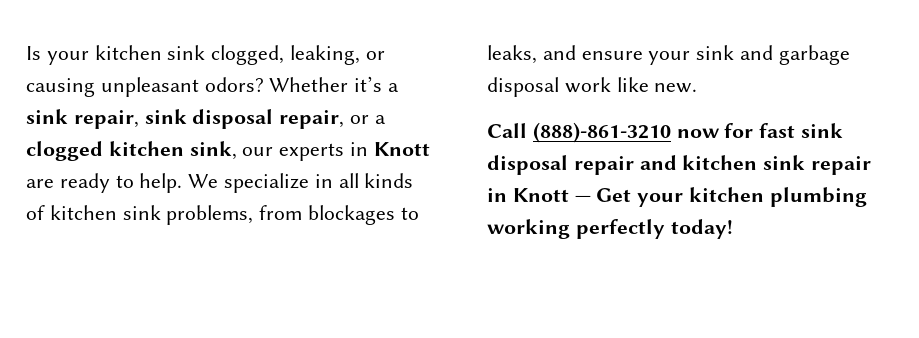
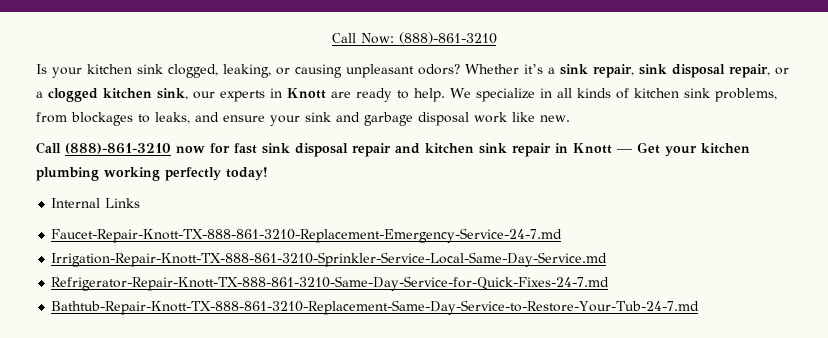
(26, 53) none -> [331,32,497,44] Call Now: (888)-861-3210 //
(733, 229) none -> [51,198,141,208] [51,228,563,243] [51,252,608,267] [51,276,610,291] [51,300,700,315] // Internal Links // Faucet-Repair-Knott-TX-888-861-3210-Replacement-Emergency-Service-24-7.md // Irrigation-Repair-Knott-TX-888-861-3210-Sprinkler-Service-Local-Same-Day-Service.md // Refrigerator-Repair-Knott-TX-888-861-3210-Same-Day-Service-for-Quick-Fixes-24-7.md // Bathtub-Repair-Knott-TX-888-861-3210-Replacement-Same-Day-Service-to-Restore-Your-Tub-24-7.md

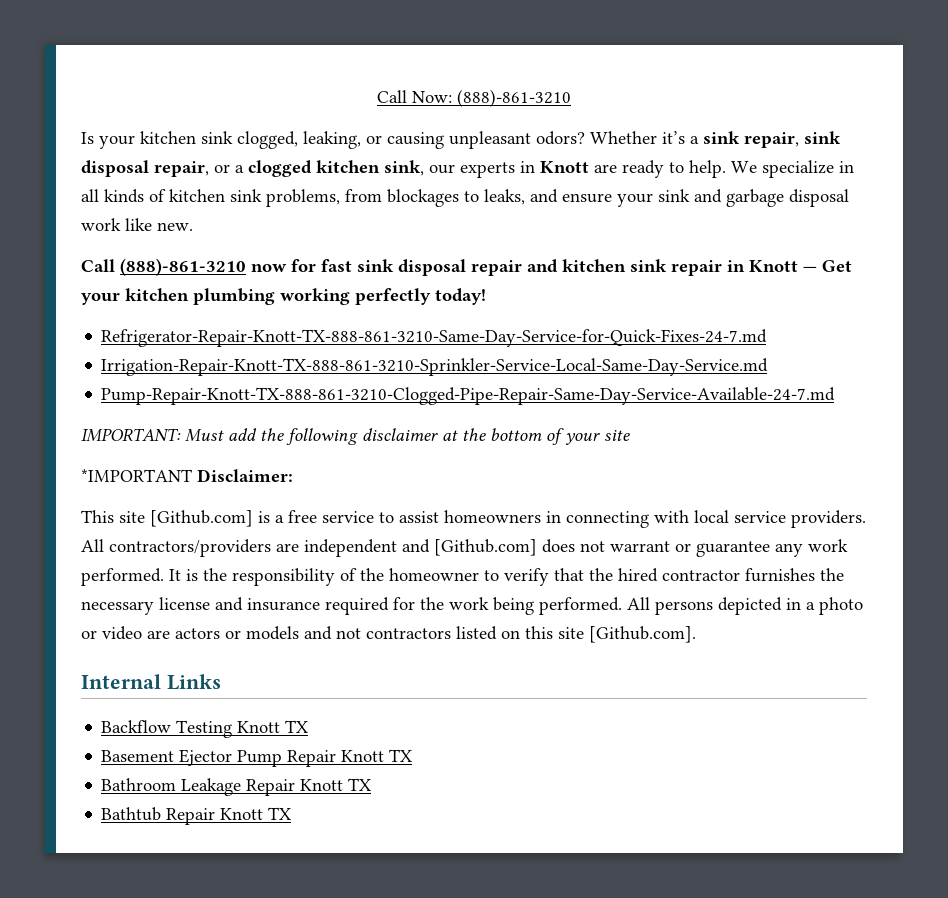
[51,198,141,208] [51,228,563,243] [51,252,608,267] [51,276,610,291] [51,300,700,315] Internal Links // Faucet-Repair-Knott-TX-888-861-3210-Replacement-Emergency-Service-24-7.md // Irrigation-Repair-Knott-TX-888-861-3210-Sprinkler-Service-Local-Same-Day-Service.md // Refrigerator-Repair-Knott-TX-888-861-3210-Same-Day-Service-for-Quick-Fixes-24-7.md // Bathtub-Repair-Knott-TX-888-861-3210-Replacement-Same-Day-Service-to-Restore-Your-Tub-24-7.md -> [101,329,768,347] [101,358,769,376] [101,387,836,405] [81,428,630,445] [81,469,293,482] [81,510,866,528] [81,539,848,557] [81,568,844,586] [81,597,863,615] [81,626,696,643] [81,674,221,690] [101,720,309,738] [101,749,413,767] [101,778,372,796] [101,807,292,825] Refrigerator-Repair-Knott-TX-888-861-3210-Same-Day-Service-for-Quick-Fixes-24-7.md // Irrigation-Repair-Knott-TX-888-861-3210-Sprinkler-Service-Local-Same-Day-Service.md // Pump-Repair-Knott-TX-888-861-3210-Clogged-Pipe-Repair-Same-Day-Service-Available-24-7.md // IMPORTANT: Must add the following disclaimer at the bottom of your site // *IMPORTANT Disclaimer: // This site [Github.com] is a free service to assist homeowners in connecting with local service providers. All contractors/providers are independent and [Github.com] does not warrant or guarantee any work performed. It is the responsibility of the homeowner to verify that the hired contractor furnishes the necessary license and insurance required for the work being performed. All persons depicted in a photo or video are actors or models and not contractors listed on this site [Github.com]. // Internal Links // Backflow Testing Knott TX // Basement Ejector Pump Repair Knott TX // Bathroom Leakage Repair Knott TX // Bathtub Repair Knott TX

